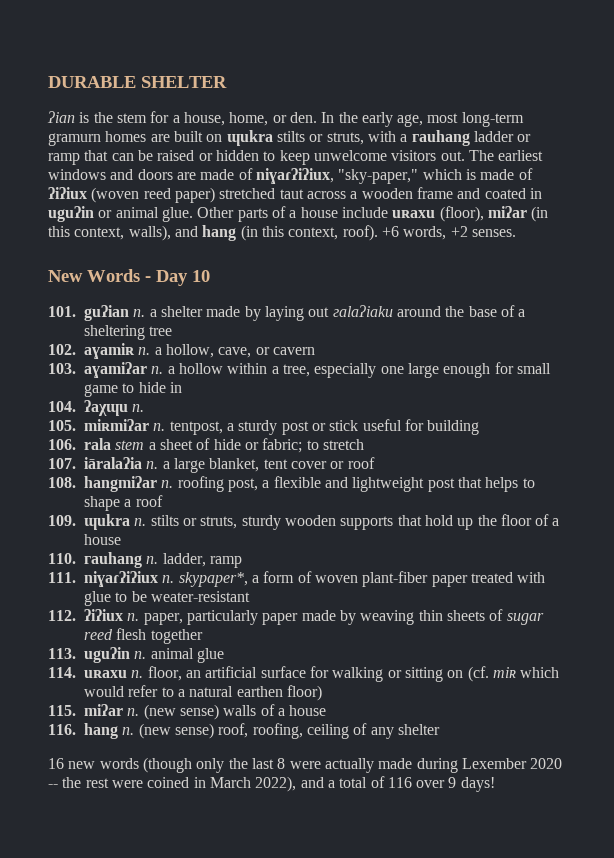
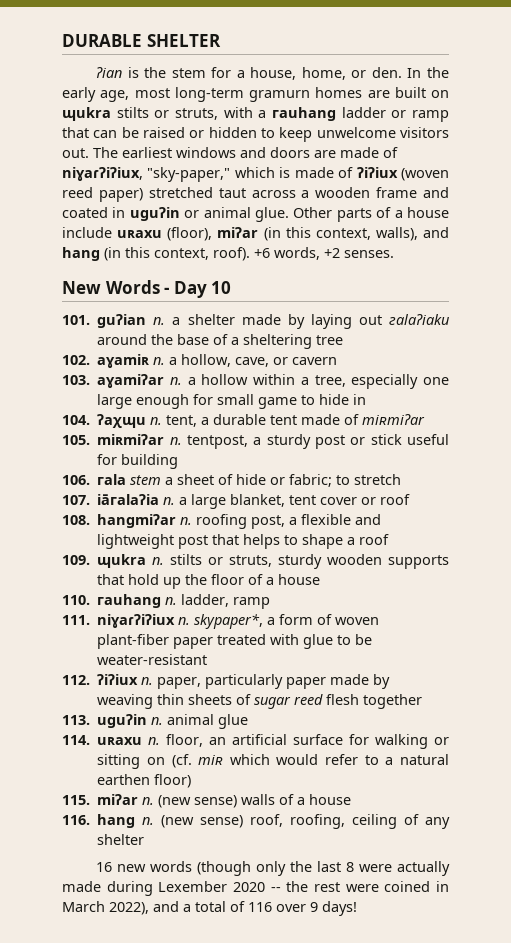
(145, 408) none -> [166,414,426,427] tent, a durable tent made of miʀmiʔar
[84,438,111,450] rala -> [97,474,127,485] гala
[84,457,142,469] iāralaʔia -> [97,494,160,505] iāгalaʔia

